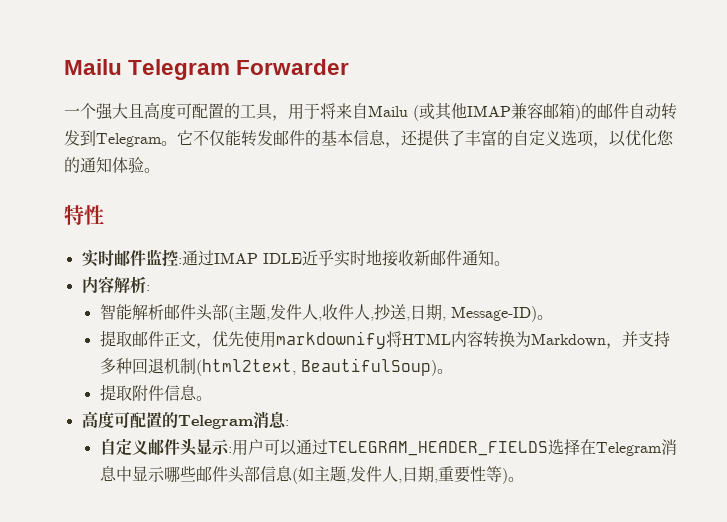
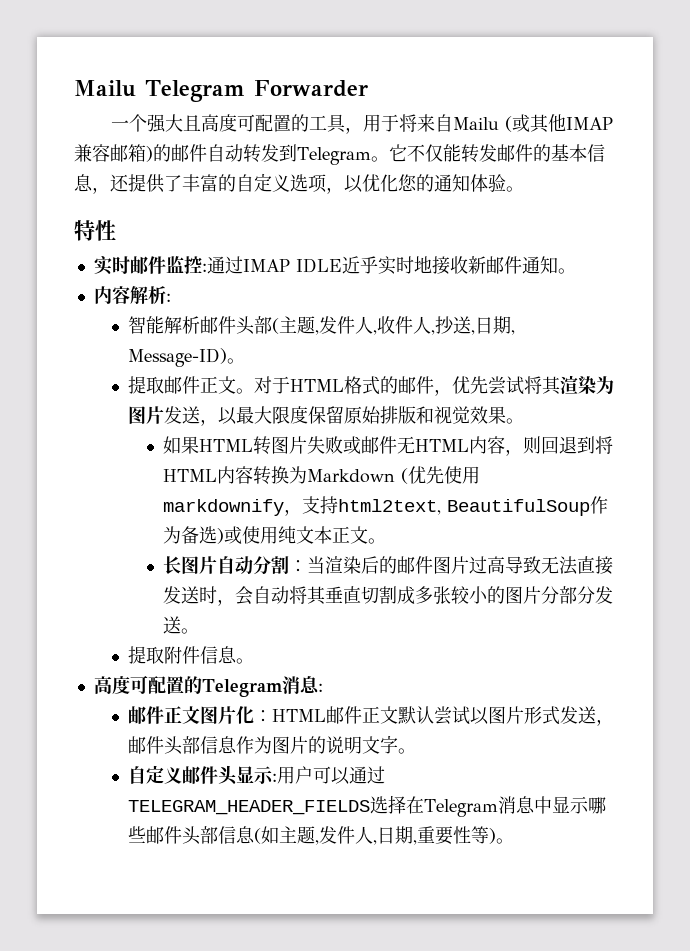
[195,331,386,349] ，优先使用markdownify -> [236,375,615,396] [128,406,525,426] [162,436,595,456] 。对于HTML格式的邮件，优先尝试将其渲染为图片发送，以最大限度保留原始排版和视觉效果。 // 如果HTML转图片失败或邮件无HTML内容，则回退到
[605,331,670,349] [99,358,437,376] ，并支持多种回退机制(html2text, BeautifulSoup) -> [400,466,480,484] [162,496,608,516] [162,526,386,544] [162,556,613,575] [162,586,613,606] [162,616,181,634] (优先使用markdownify，支持html2text, BeautifulSoup作为备选)或使用纯文本正文。 // 长图片自动分割：当渲染后的邮件图片过高导致无法直接发送时，会自动将其垂直切割成多张较小的图片分部分发送
(289, 423) none -> [128,706,615,726] [128,735,417,755] // 邮件正文图片化：HTML邮件正文默认尝试以图片形式发送，邮件头部信息作为图片的说明文字。

